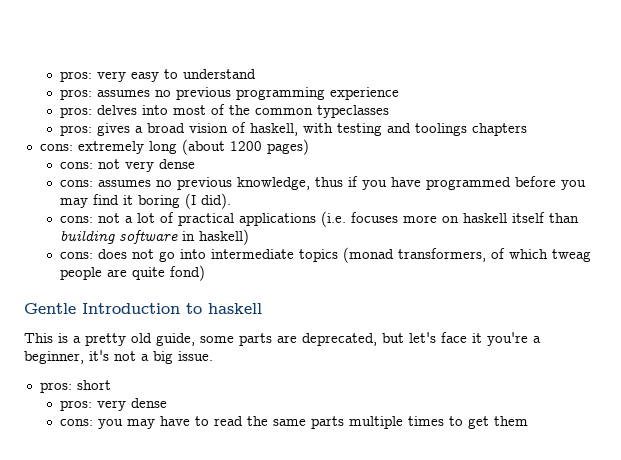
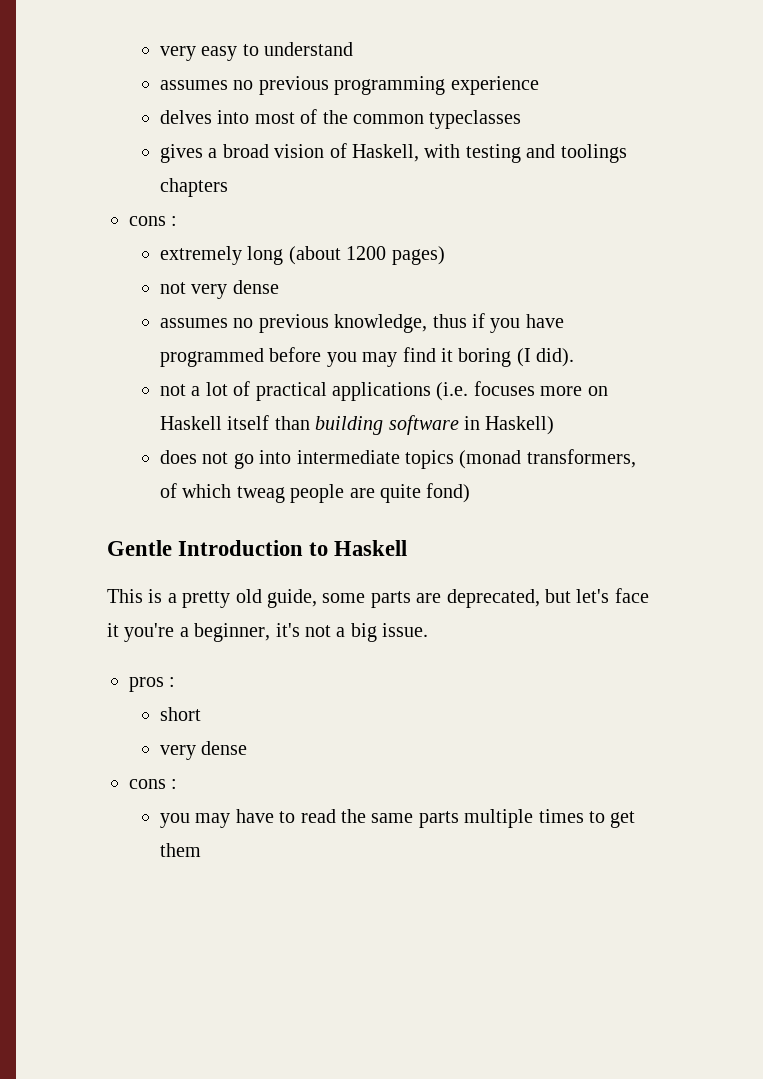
[60,71,93,82] pros: -> (159, 53) none
[60,89,93,100] pros: -> (354, 49) none
[60,107,93,118] pros: -> (539, 85) none
[60,125,93,136] pros: -> (522, 119) none
[250,123,299,136] haskell, -> [351,144,419,162] Haskell,
[39,144,73,151] cons: -> [129,216,178,226] cons : //
[60,162,94,169] cons: -> (445, 255) none
[60,180,94,187] cons: -> (279, 287) none
[60,216,94,223] cons: -> (575, 357) none
[463,213,508,223] haskell -> [159,416,222,430] Haskell
[199,229,250,245] [60,252,94,259] haskell) // cons: -> [485,416,555,435] Haskell) //
[208,303,262,314] haskell -> [334,540,408,556] Haskell
[39,382,72,393] pros: -> [129,677,176,692] pros : //
[60,398,168,411] [60,419,94,426] pros: very dense // cons: -> [159,741,248,760] [129,779,178,789] very dense // cons : //

